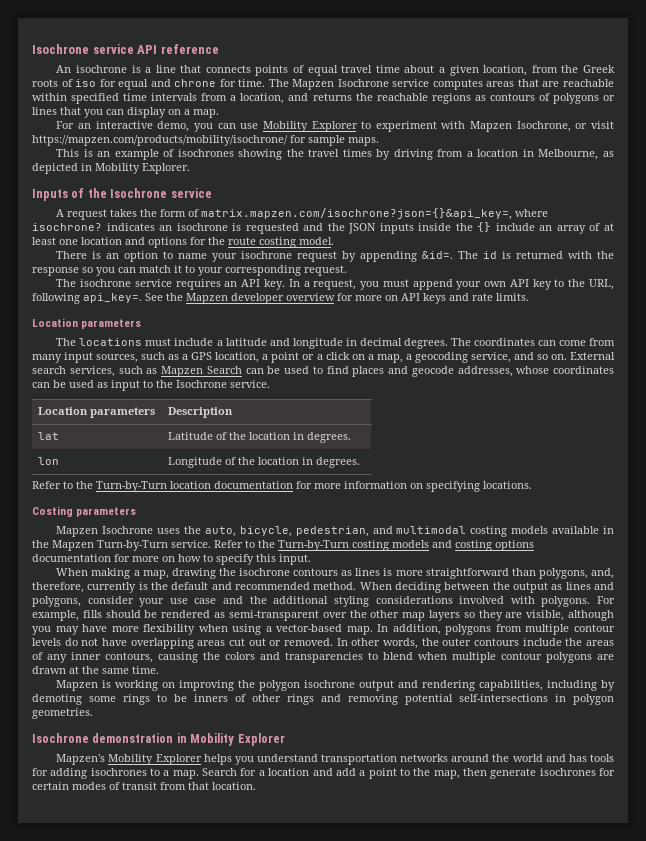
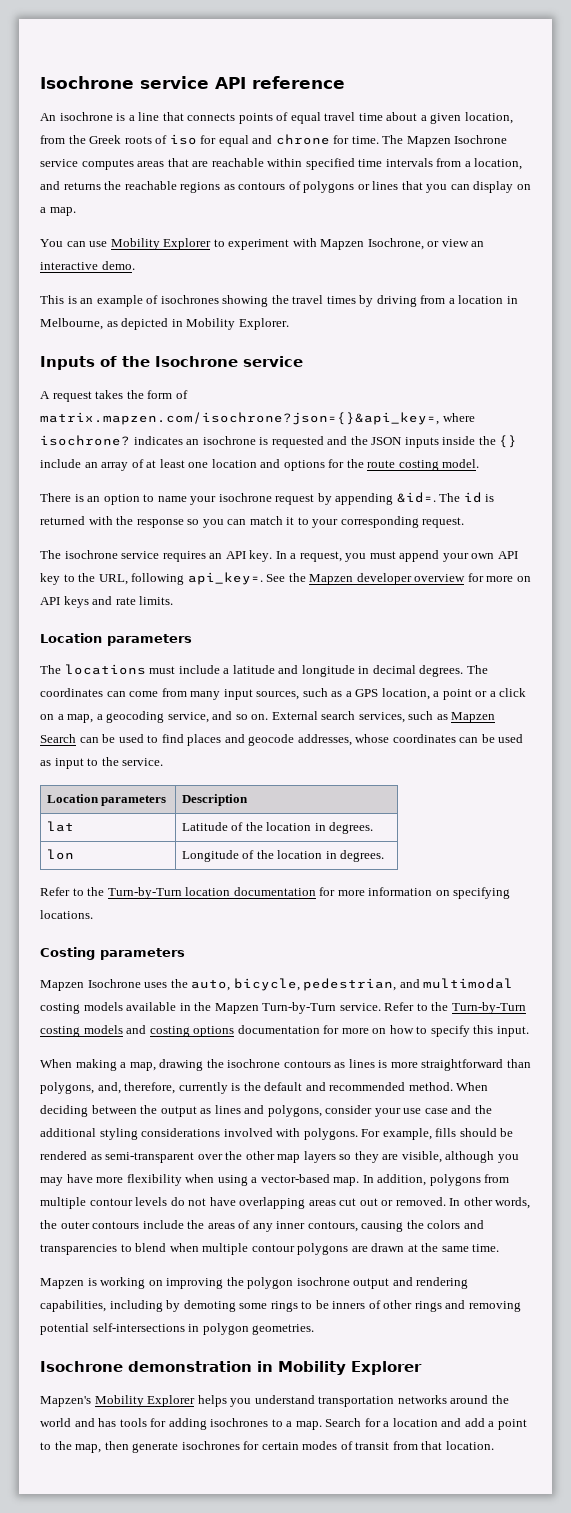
[56,121,213,132] For an interactive demo, you -> [40,239,63,247] You
[591,121,614,129] [32,135,379,146] visit https://mapzen.com/products/mobility/isochrone/ for sample maps. -> [441,239,485,247] [40,261,135,270] view an interactive demo.
[176,380,227,388] Isochrone -> (119, 761) none

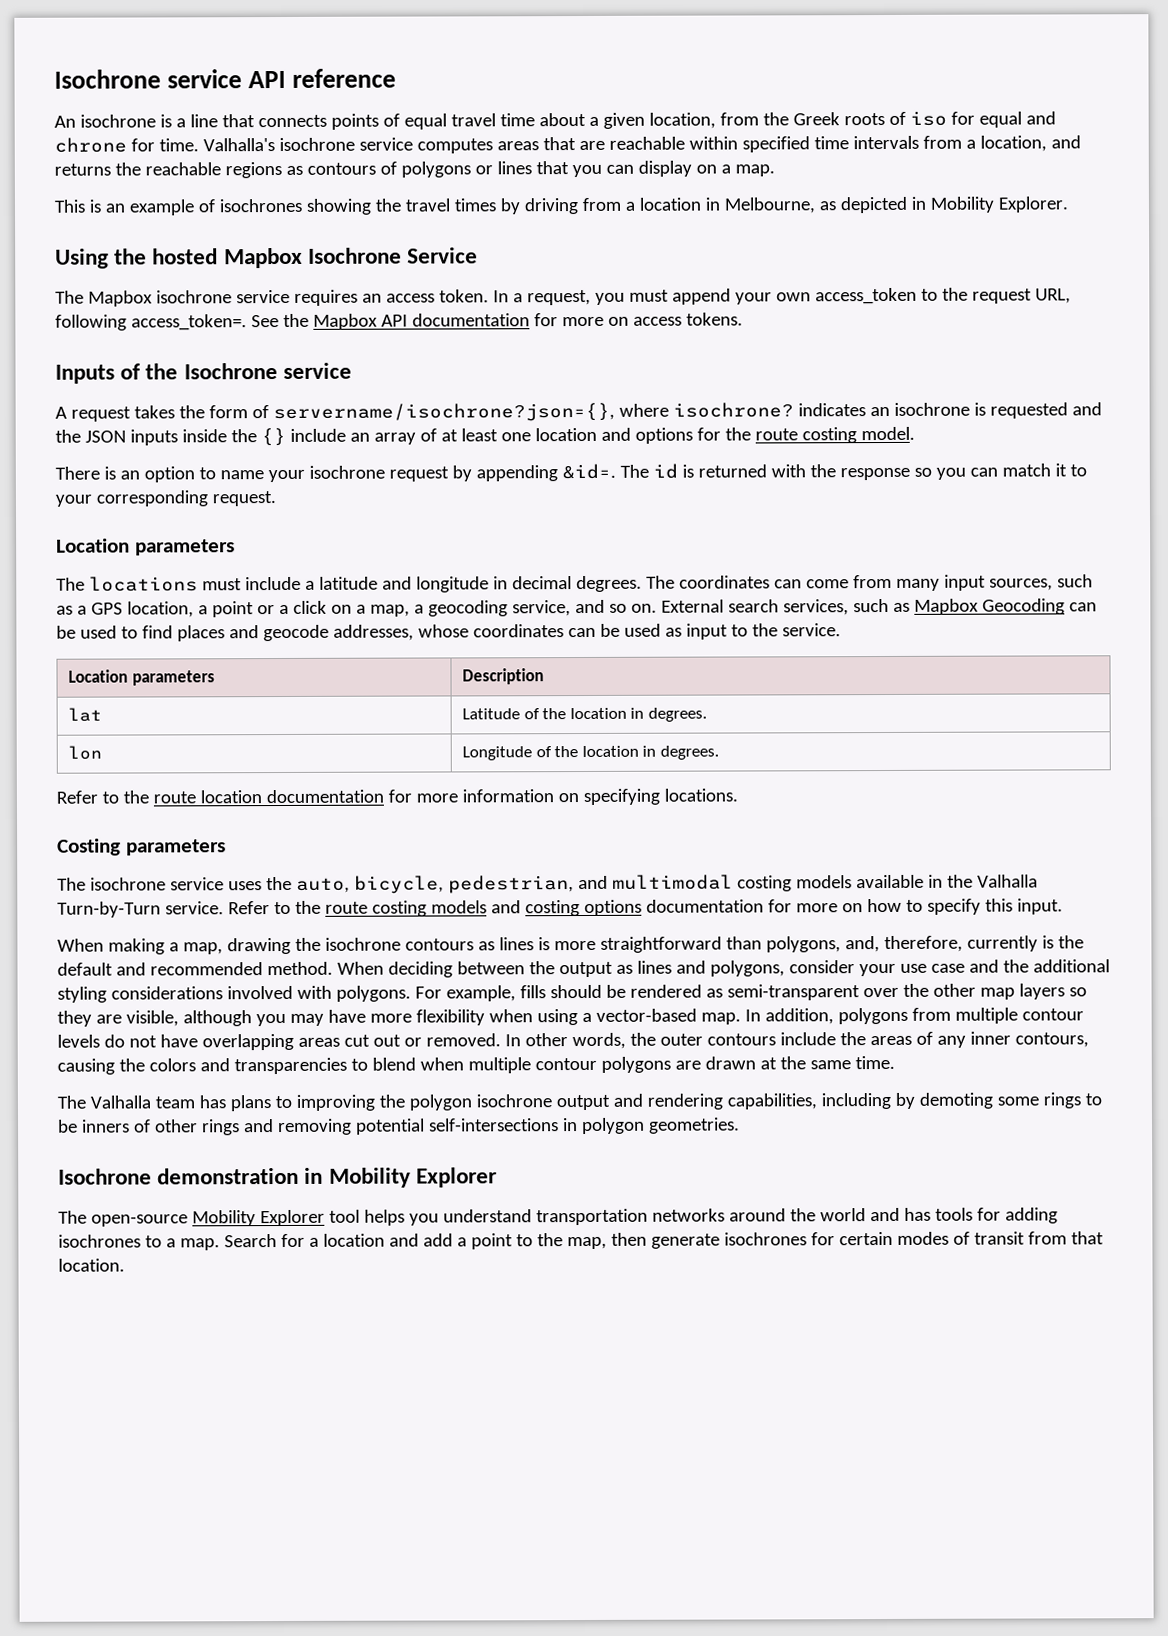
[382,135,508,147] The Mapzen Isochrone -> [202,137,355,152] Valhalla's isochrone
[40,238,485,250] [40,261,135,270] // You can use Mobility Explorer to experiment with Mapzen Isochrone, or view an interactive demo. -> (775, 170) none
(289, 324) none -> [55,247,479,269] [55,287,1071,307] [55,312,743,331] // Using the hosted Mapbox Isochrone Service // The Mapbox isochrone service requires an access token. In a request, you must append your own access_token to the request URL, following access_token=. See the Mapbox API documentation for more on access tokens.
[40,412,439,425] matrix.mapzen.com/isochrone?json={}&api_key=, -> [272,402,615,423] servername/isochrone?json={},
[40,550,518,562] [40,572,531,585] [40,596,174,608] // The isochrone service requires an API key. In a request, you must append your own API key to the URL, following api_key=. See the Mapzen developer overview for more on API keys and rate limits. -> (276, 499) none
[451,712,496,723] [40,734,76,743] Mapzen Search -> [913,598,1065,615] Mapbox Geocoding
[107,887,182,899] Turn-by-Turn -> [152,791,196,804] route
[40,979,141,991] Mapzen Isochrone -> [57,877,224,891] The isochrone service
[214,1003,259,1014] Mapzen -> [976,874,1038,888] Valhalla
[451,1002,526,1014] Turn-by-Turn -> [324,901,368,914] route
[40,1277,163,1289] Mapzen is working on -> [57,1095,292,1112] The Valhalla team has plans to
[40,1395,196,1407] Mapzen's Mobility Explorer -> [58,1209,360,1227] The open-source Mobility Explorer tool

